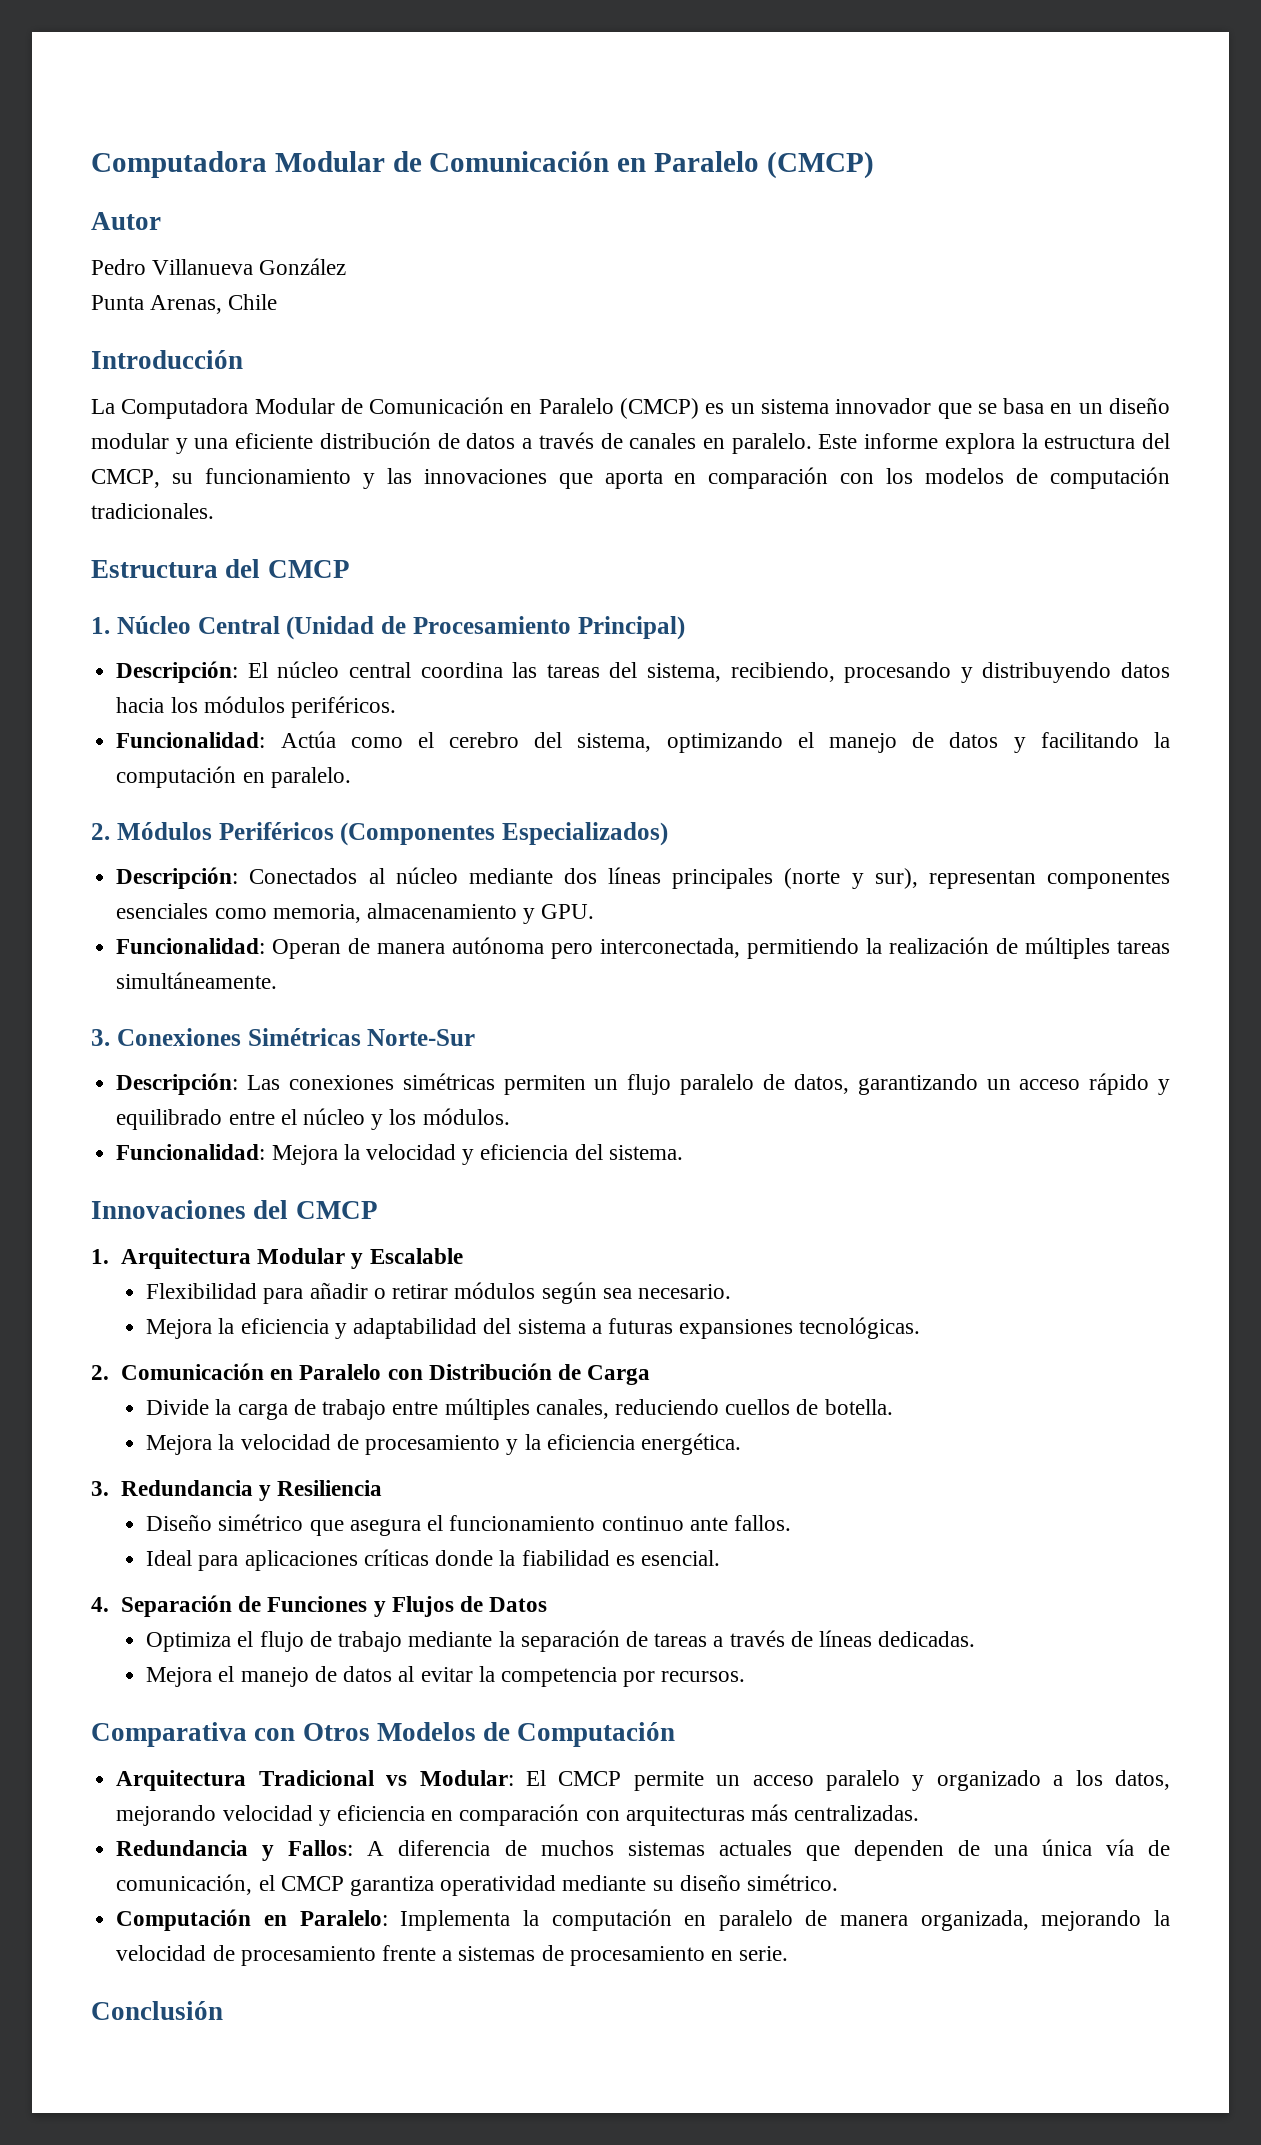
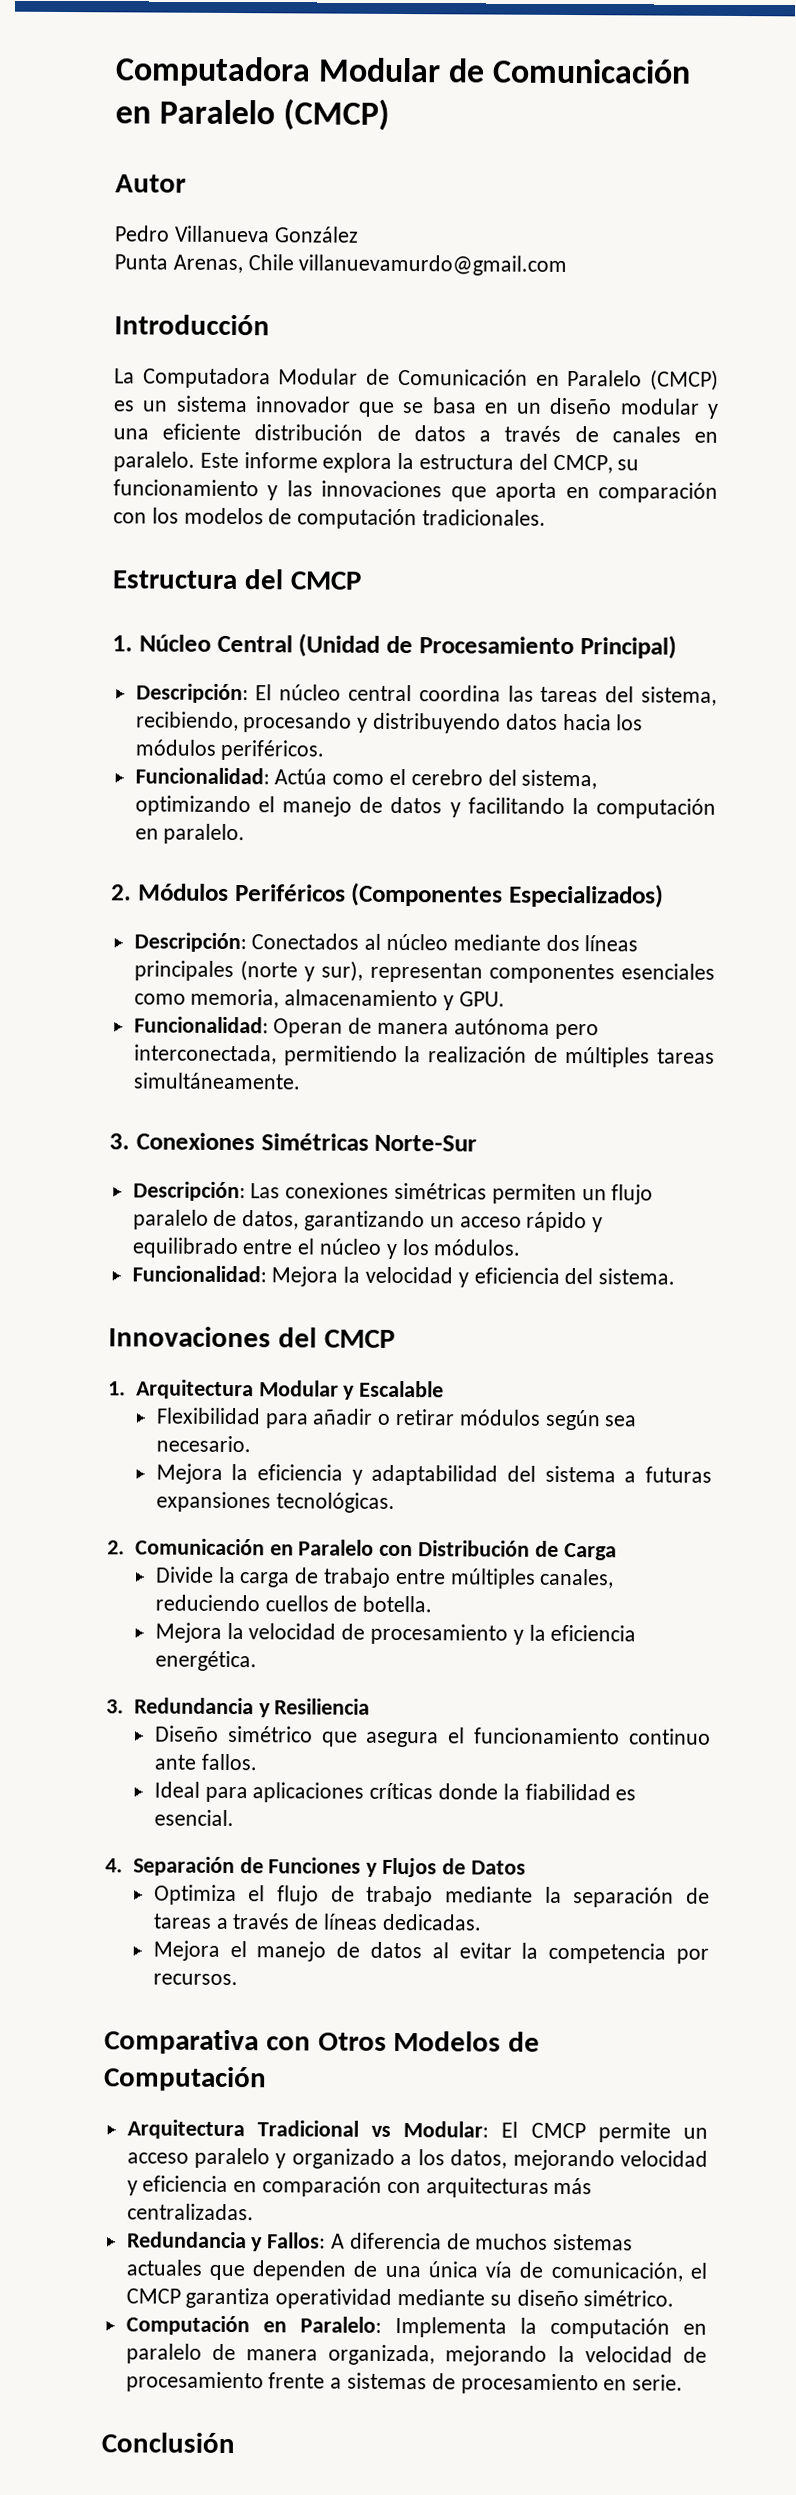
(278, 302) none -> [298,254,568,276] villanuevamurdo@gmail.com

